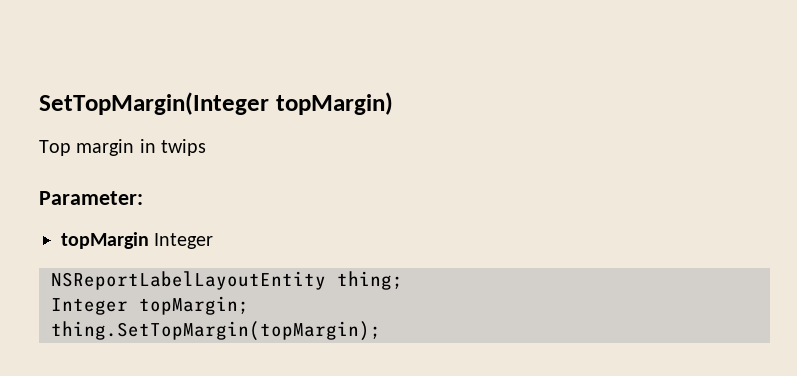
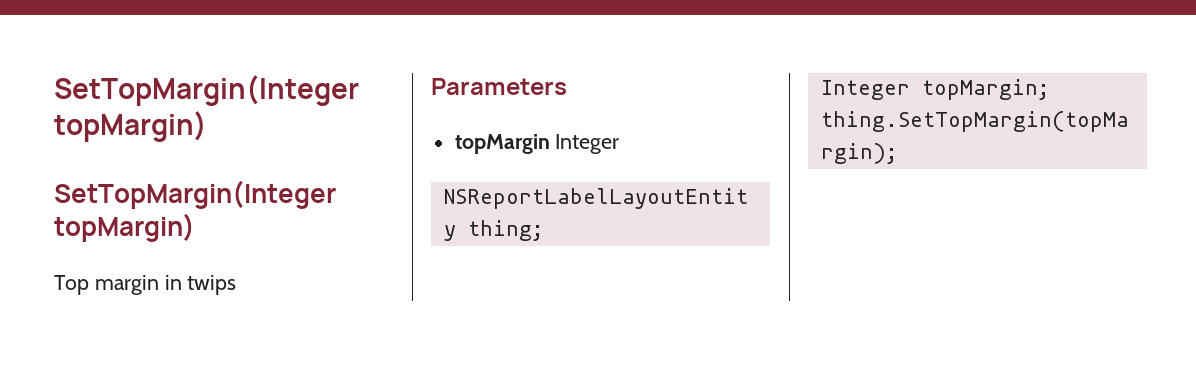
[39,92,393,115] SetTopMargin(Integer topMargin) -> [54,75,359,106] [54,111,207,142] [54,180,336,209] [54,213,195,242] SetTopMargin(Integer topMargin) // SetTopMargin(Integer topMargin)
[39,191,143,205] Parameter: -> [431,78,567,95] Parameters

